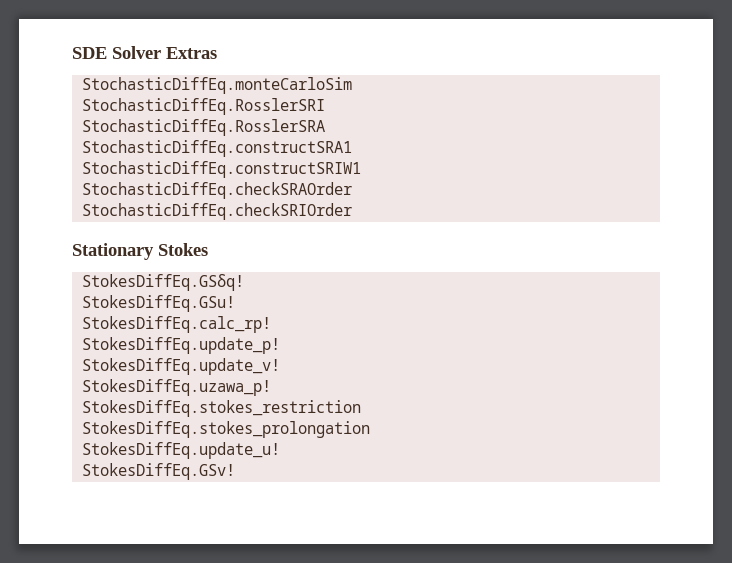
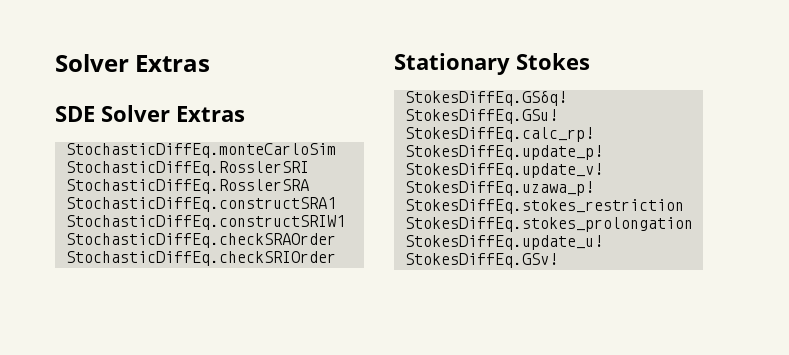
(72, 53) none -> [55,54,211,72] Solver Extras //

